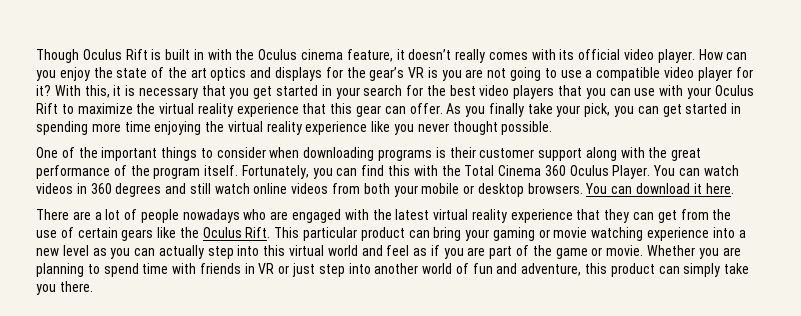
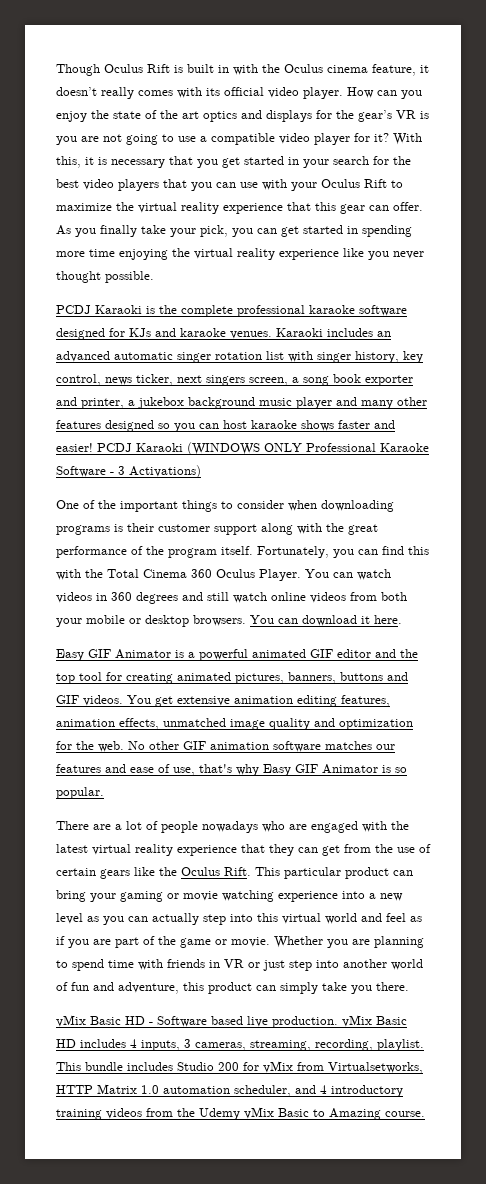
(553, 128) none -> [56,305,407,317] [56,328,391,340] [56,351,423,363] [56,374,413,386] [56,397,427,409] [56,420,395,432] [56,442,429,455] [56,465,201,478] // PCDJ Karaoki is the complete professional karaoke software designed for KJs and karaoke venues. Karaoki includes an advanced automatic singer rotation list with singer history, key control, news ticker, next singers screen, a song book exporter and printer, a jukebox background music player and many other features designed so you can host karaoke shows faster and easier! PCDJ Karaoki (WINDOWS ONLY Professional Karaoke Software - 3 Activations)
(734, 188) none -> [56,649,418,661] [56,672,408,684] [56,695,390,707] [56,718,413,730] [56,741,395,752] [56,764,407,776] [56,787,104,799] // Easy GIF Animator is a powerful animated GIF editor and the top tool for creating animated pictures, banners, buttons and GIF videos. You get extensive animation editing features, animation effects, unmatched image quality and optimization for the web. No other GIF animation software matches our features and ease of use, that's why Easy GIF Animator is so popular.
(93, 286) none -> [56,1015,407,1028] [56,1039,424,1051] [56,1061,423,1074] [56,1084,403,1097] [56,1107,425,1120] // vMix Basic HD - Software based live production. vMix Basic HD includes 4 inputs, 3 cameras, streaming, recording, playlist. This bundle includes Studio 200 for vMix from Virtualsetworks, HTTP Matrix 1.0 automation scheduler, and 4 introductory training videos from the Udemy vMix Basic to Amazing course.

